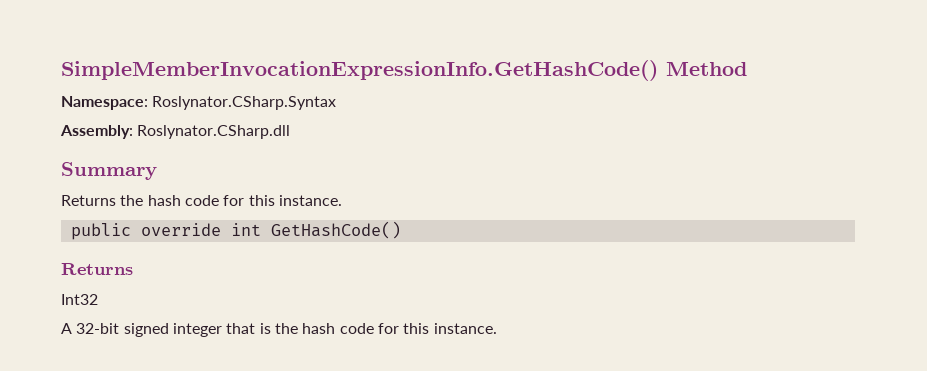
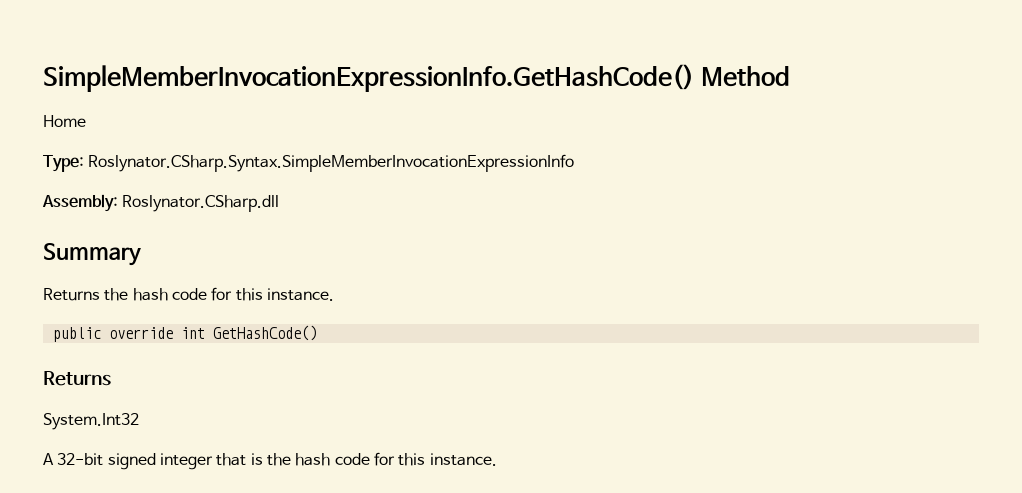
[61,96,337,110] Namespace: Roslynator.CSharp.Syntax -> [43,115,86,127] [43,154,575,172] Home // Type: Roslynator.CSharp.Syntax.SimpleMemberInvocationExpressionInfo
[61,294,98,305] Int32 -> [43,413,139,430] System.Int32

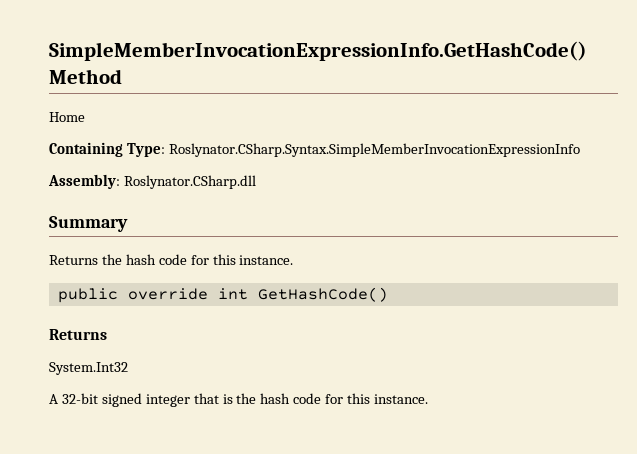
(86, 121) none -> [49,142,123,157] Containing

